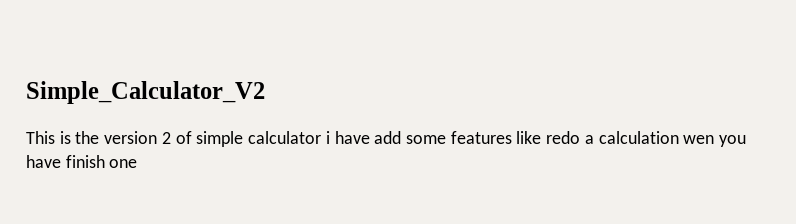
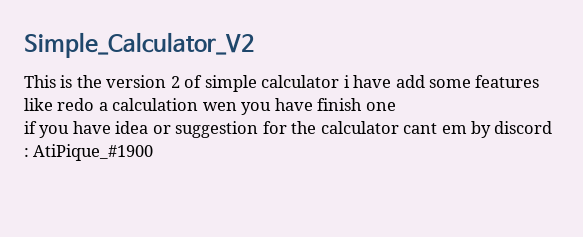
(138, 163) none -> [24,121,553,138] [24,144,154,161] // if you have idea or suggestion for the calculator cant em by discord : AtiPique_#1900

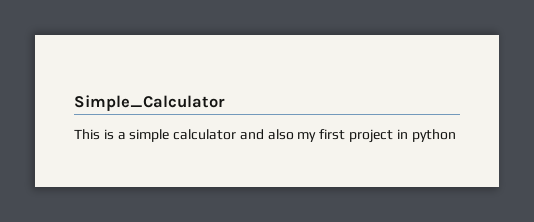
[24,32,254,58] Simple_Calculator_V2 -> [74,95,225,111] Simple_Calculator
[76,75,540,92] [24,98,396,115] [24,121,553,138] [24,144,154,161] the version 2 of simple calculator i have add some features like redo a calculation wen you have finish one // if you have idea or suggestion for the calculator cant em by discord : AtiPique_#1900 -> [117,129,456,143] a simple calculator and also my first project in python

